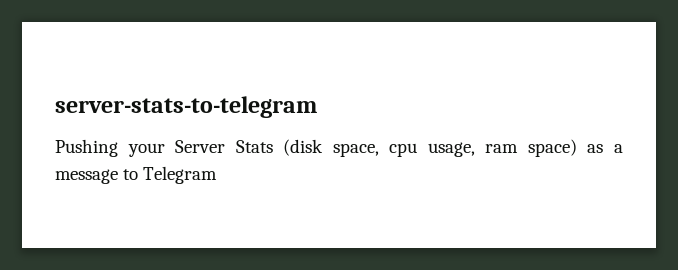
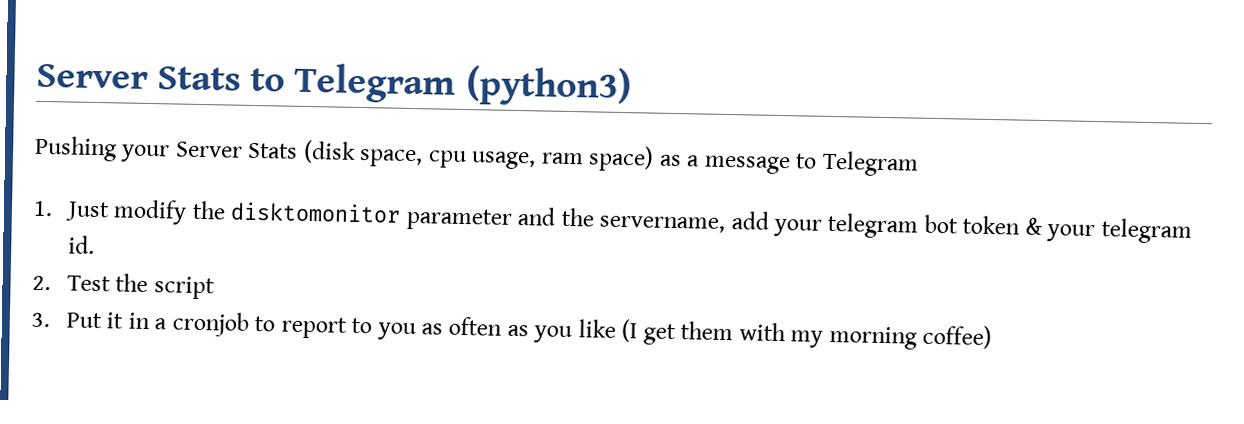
[55,96,317,118] server-stats-to-telegram -> [36,62,632,108] Server Stats to Telegram (python3)
(218, 175) none -> [33,199,1192,244] [67,235,95,254] [32,273,215,300] [31,311,993,350] // 1. Just modify the disktomonitor parameter and the servername, add your telegram bot token & your telegram id. // 2. Test the script // 3. Put it in a cronjob to report to you as often as you like (I get them with my morning coffee)

